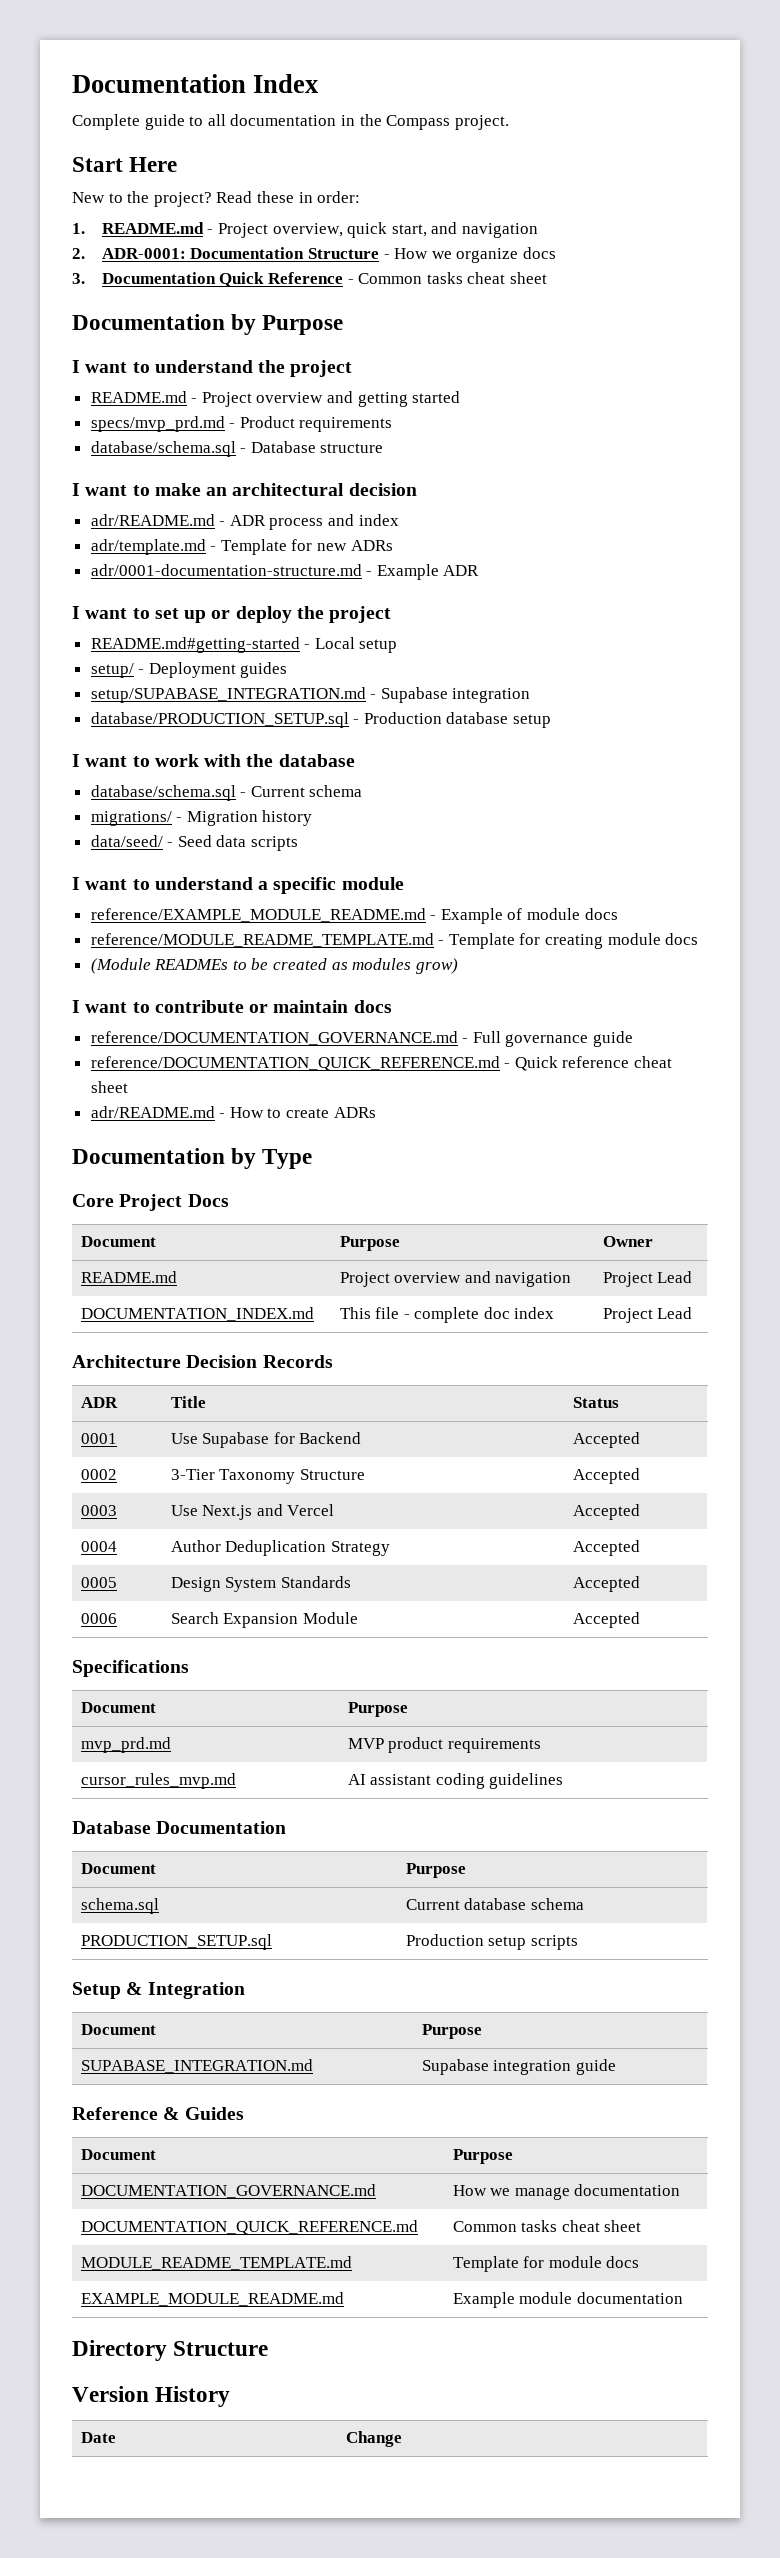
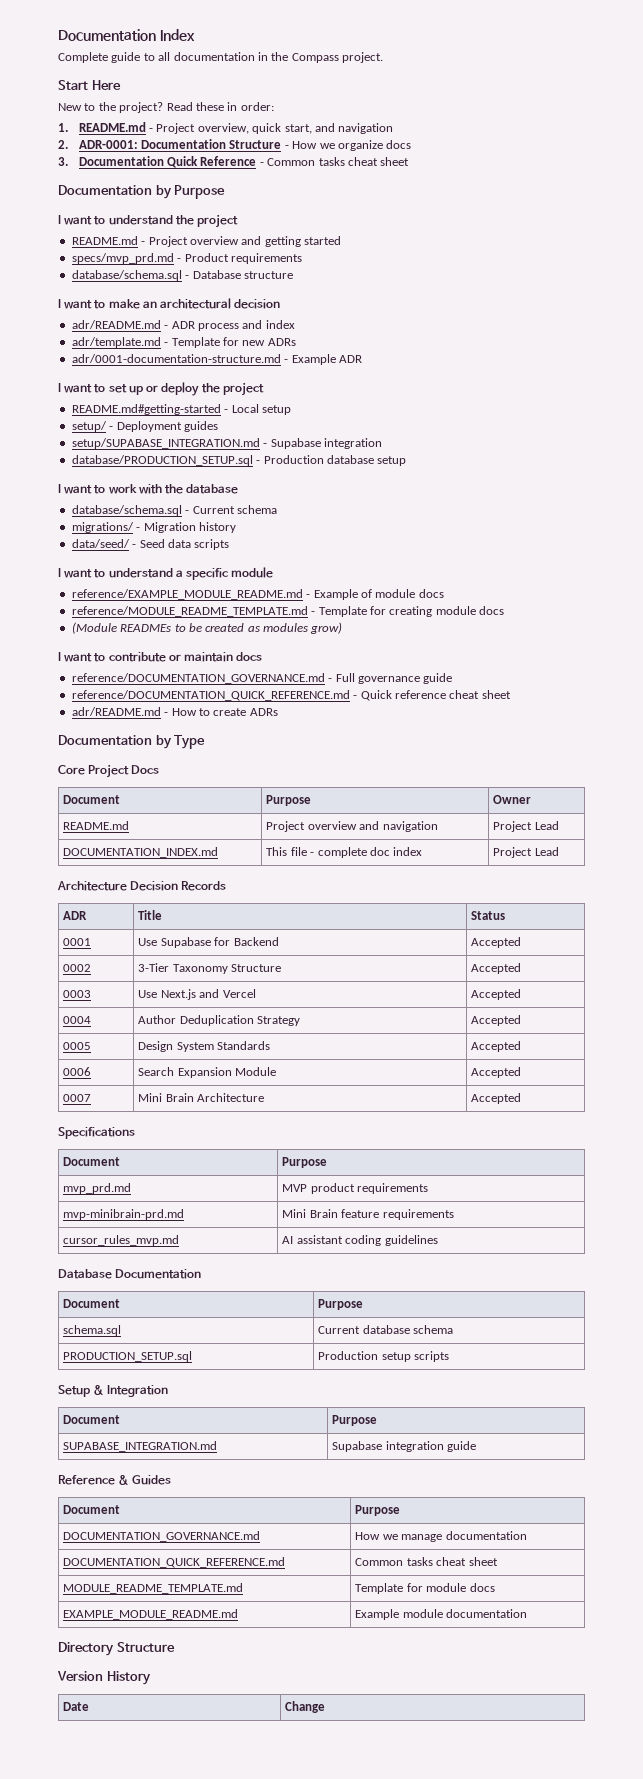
(640, 1620) none -> [63,1094,92,1102] [138,1093,265,1102] [471,1093,522,1104] // 0007 | Mini Brain Architecture | Accepted
(541, 1745) none -> [63,1209,185,1220] [282,1209,454,1220] // mvp-minibrain-prd.md | Mini Brain feature requirements

